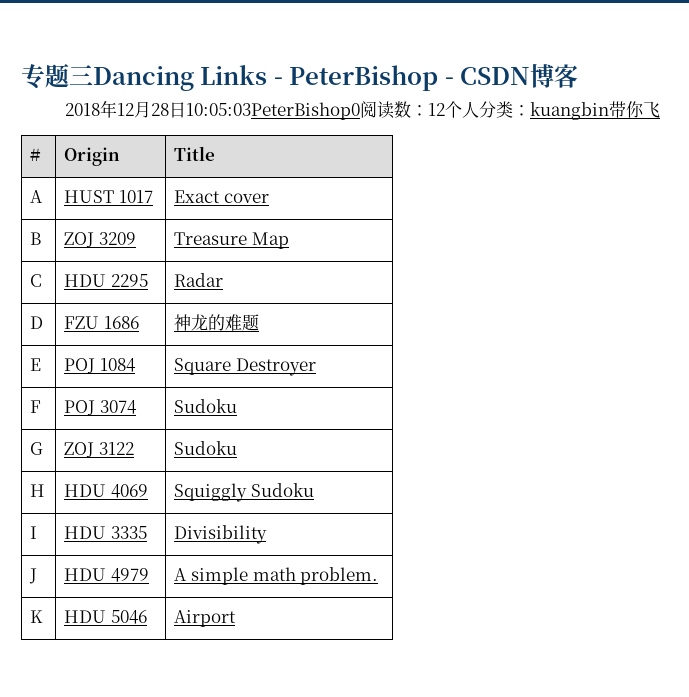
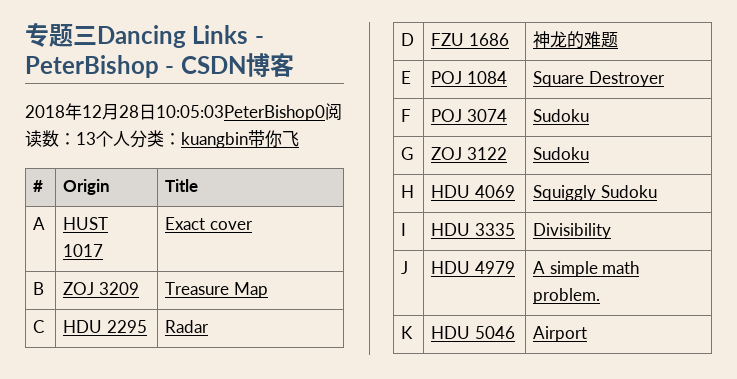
[428,103,446,116] 12 -> [76,132,96,145] 13

